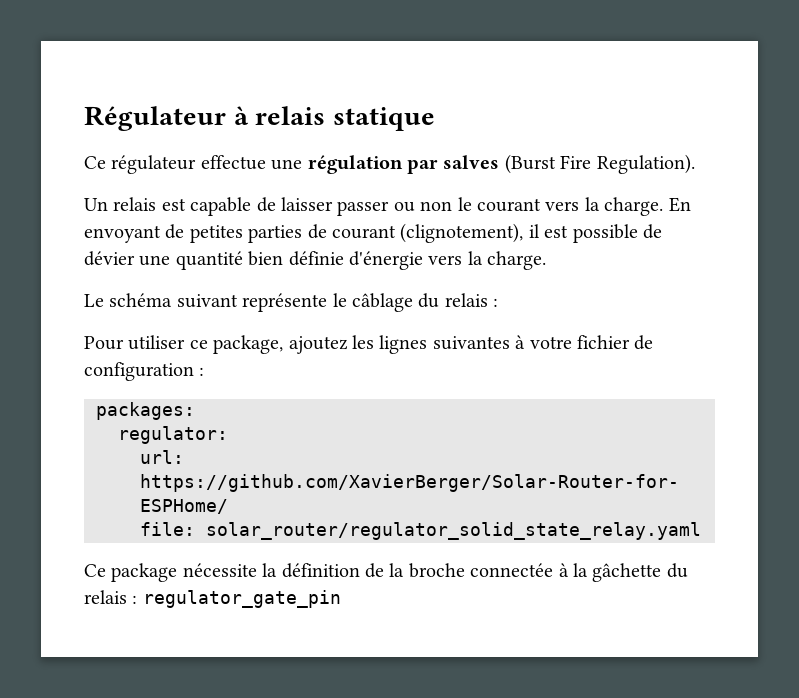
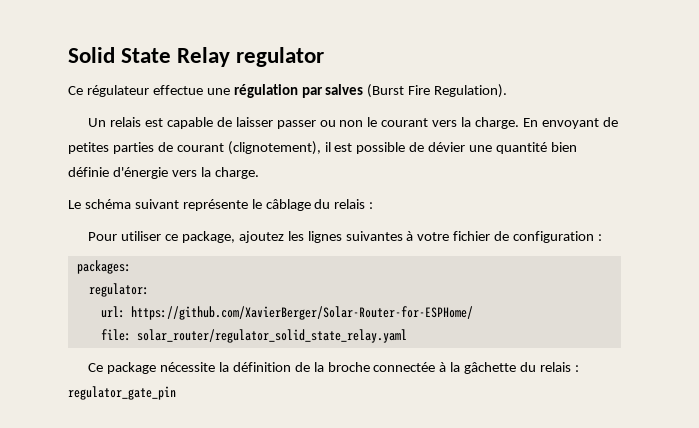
[84,106,435,131] Régulateur à relais statique -> [68,47,325,67] Solid State Relay regulator

